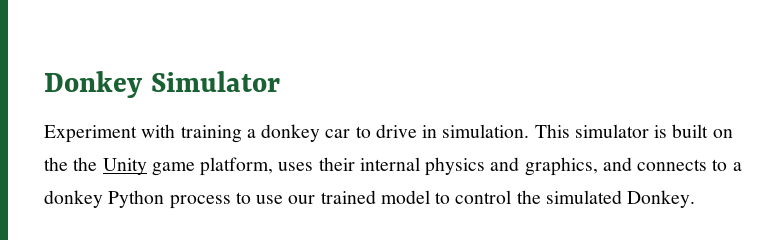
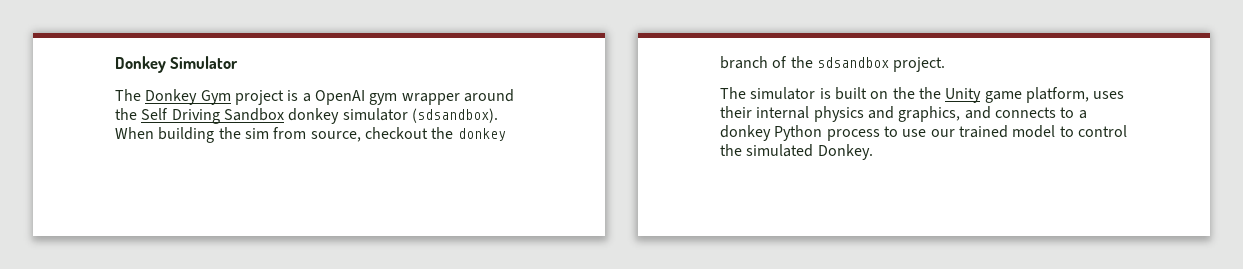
[44,124,570,143] Experiment with training a donkey car to drive in simulation. This -> [115,89,514,105] [115,108,498,124] [115,127,506,143] [720,56,946,72] [720,87,746,99] The Donkey Gym project is a OpenAI gym wrapper around the Self Driving Sandbox donkey simulator (sdsandbox). When building the sim from source, checkout the donkey branch of the sdsandbox project. // The

